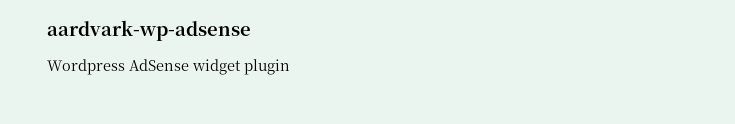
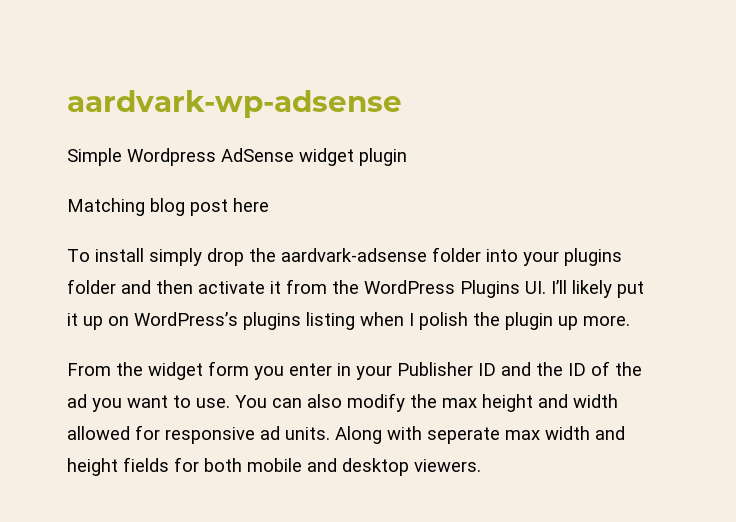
(251, 30) none -> [67,148,122,166] Simple
(290, 67) none -> [67,198,269,216] [67,247,622,266] [67,279,644,298] [67,312,630,330] [67,361,642,380] [67,393,618,412] [67,425,625,444] [67,457,481,476] // Matching blog post here // To install simply drop the aardvark-adsense folder into your plugins folder and then activate it from the WordPress Plugins UI. I’ll likely put it up on WordPress’s plugins listing when I polish the plugin up more. // From the widget form you enter in your Publisher ID and the ID of the ad you want to use. You can also modify the max height and width allowed for responsive ad units. Along with seperate max width and height fields for both mobile and desktop viewers.

